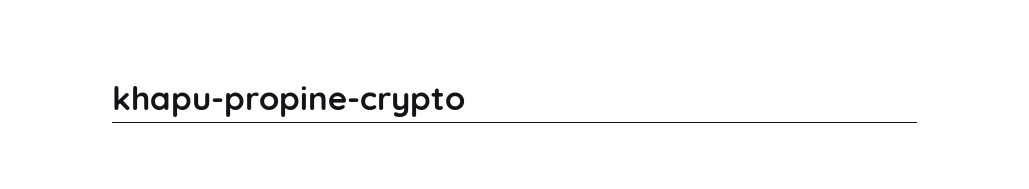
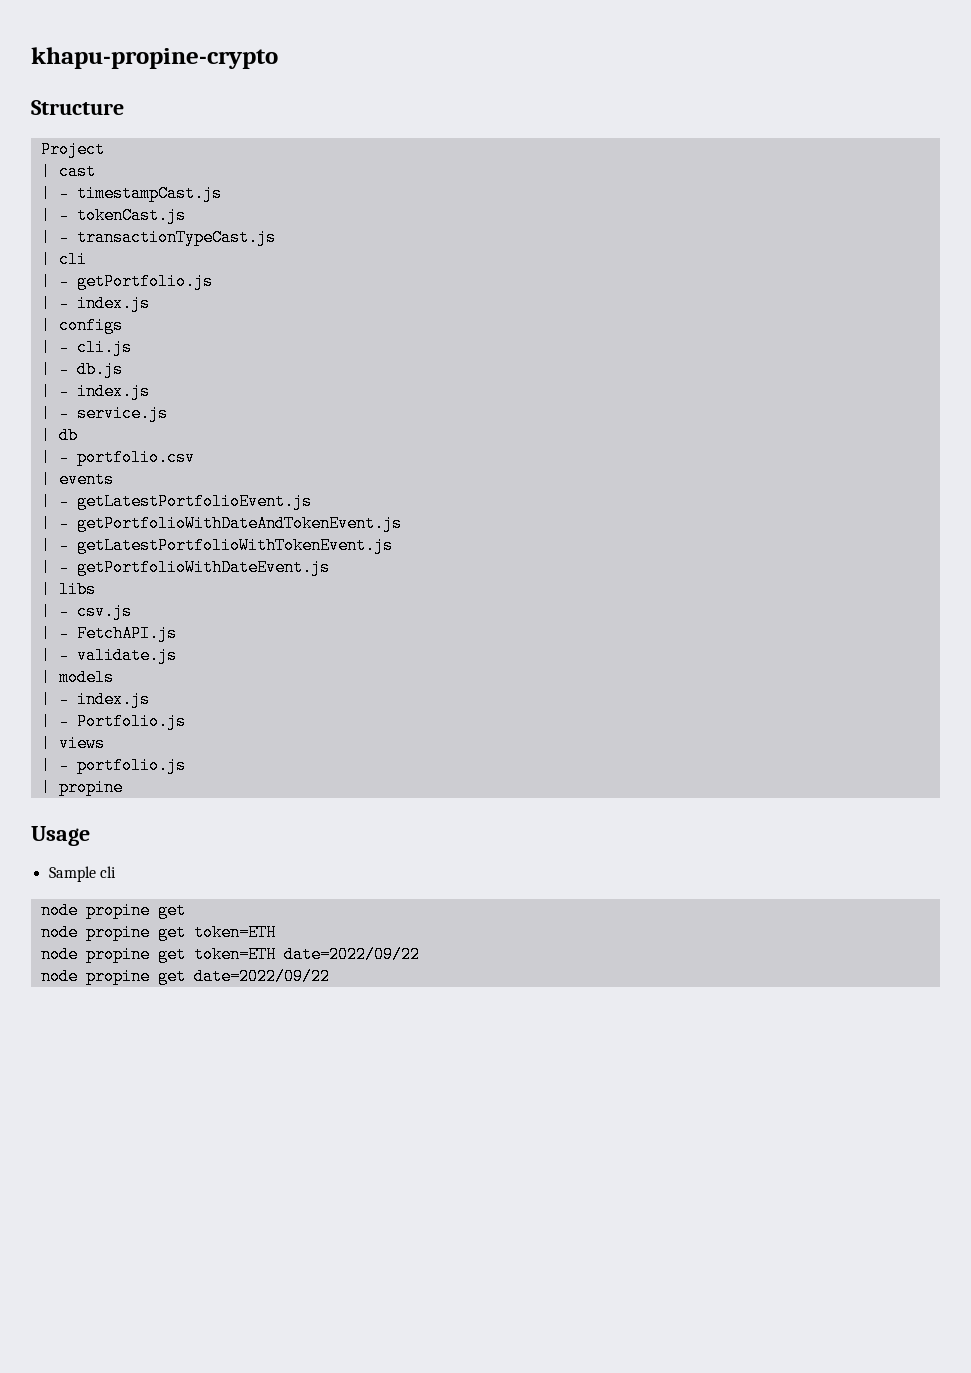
(465, 101) none -> [31,100,124,115] [40,141,105,158] [40,163,96,180] [40,185,222,202] [40,207,186,224] [40,229,276,246] [40,251,87,268] [40,273,213,290] [40,295,150,312] [40,317,123,334] [40,339,132,356] [40,361,123,378] [40,383,150,400] [40,405,168,422] [40,427,78,444] [40,449,195,466] [40,471,114,488] [40,493,312,510] [40,515,402,532] [40,537,393,554] [40,559,330,576] [40,581,96,598] [40,603,132,620] [40,625,177,642] [40,647,177,664] [40,669,114,686] [40,691,150,708] [40,713,186,730] [40,735,105,752] [40,757,186,774] [40,779,123,796] [31,826,90,846] [48,866,116,882] [40,902,186,919] [40,924,276,941] [40,946,420,963] [40,968,330,985] // Structure // Project // | cast // | - timestampCast.js // | - tokenCast.js // | - transactionTypeCast.js // | cli // | - getPortfolio.js // | - index.js // | configs // | - cli.js // | - db.js // | - index.js // | - service.js // | db // | - portfolio.csv // | events // | - getLatestPortfolioEvent.js // | - getPortfolioWithDateAndTokenEvent.js // | - getLatestPortfolioWithTokenEvent.js // | - getPortfolioWithDateEvent.js // | libs // | - csv.js // | - FetchAPI.js // | - validate.js // | models // | - index.js // | - Portfolio.js // | views // | - portfolio.js // | propine // Usage // Sample cli // node propine get // node propine get token=ETH // node propine get token=ETH date=2022/09/22 // node propine get date=2022/09/22

